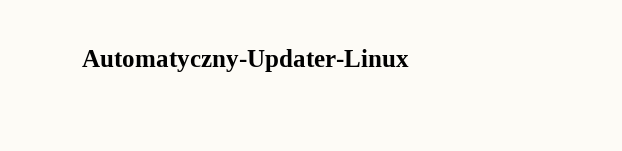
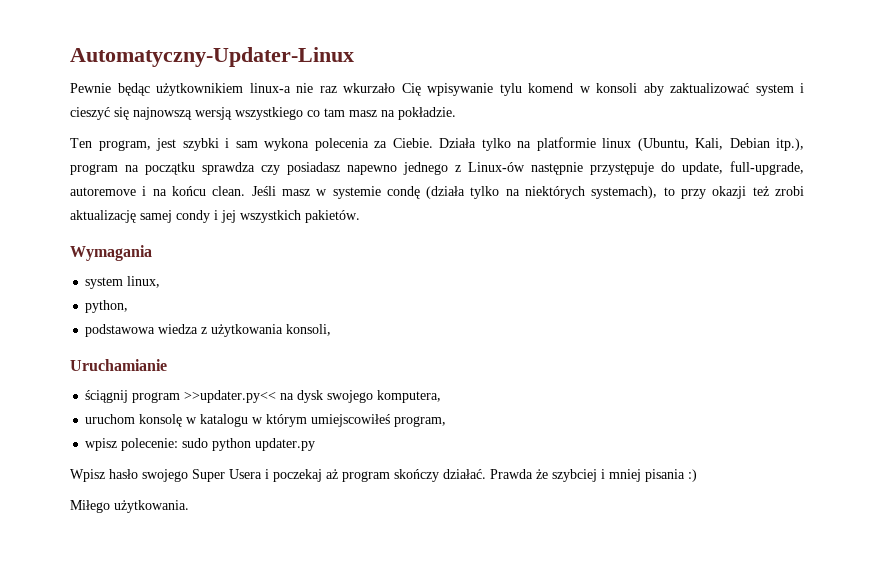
(409, 60) none -> [70,83,804,96] [70,107,456,120] [70,137,804,151] [70,161,804,175] [70,186,804,199] [70,210,360,223] [70,245,152,261] [85,276,161,289] [85,300,129,313] [85,324,332,337] [70,359,167,371] [85,390,442,403] [85,414,447,427] [85,438,316,451] [70,469,697,482] [70,500,189,513] // Pewnie będąc użytkownikiem linux-a nie raz wkurzało Cię wpisywanie tylu komend w konsoli aby zaktualizować system i cieszyć się najnowszą wersją wszystkiego co tam masz na pokładzie. // Ten program, jest szybki i sam wykona polecenia za Ciebie. Działa tylko na platformie linux (Ubuntu, Kali, Debian itp.), program na początku sprawdza czy posiadasz napewno jednego z Linux-ów następnie przystępuje do update, full-upgrade, autoremove i na końcu clean. Jeśli masz w systemie condę (działa tylko na niektórych systemach), to przy okazji też zrobi aktualizację samej condy i jej wszystkich pakietów. // Wymagania // system linux, // python, // podstawowa wiedza z użytkowania konsoli, // Uruchamianie // ściągnij program >>updater.py<< na dysk swojego komputera, // uruchom konsolę w katalogu w którym umiejscowiłeś program, // wpisz polecenie: sudo python updater.py // Wpisz hasło swojego Super Usera i poczekaj aż program skończy działać. Prawda że szybciej i mniej pisania :) // Miłego użytkowania.

